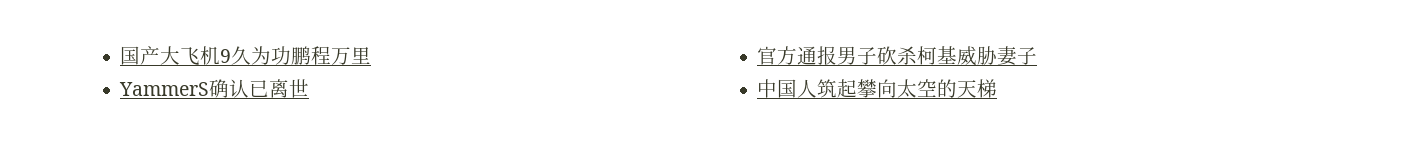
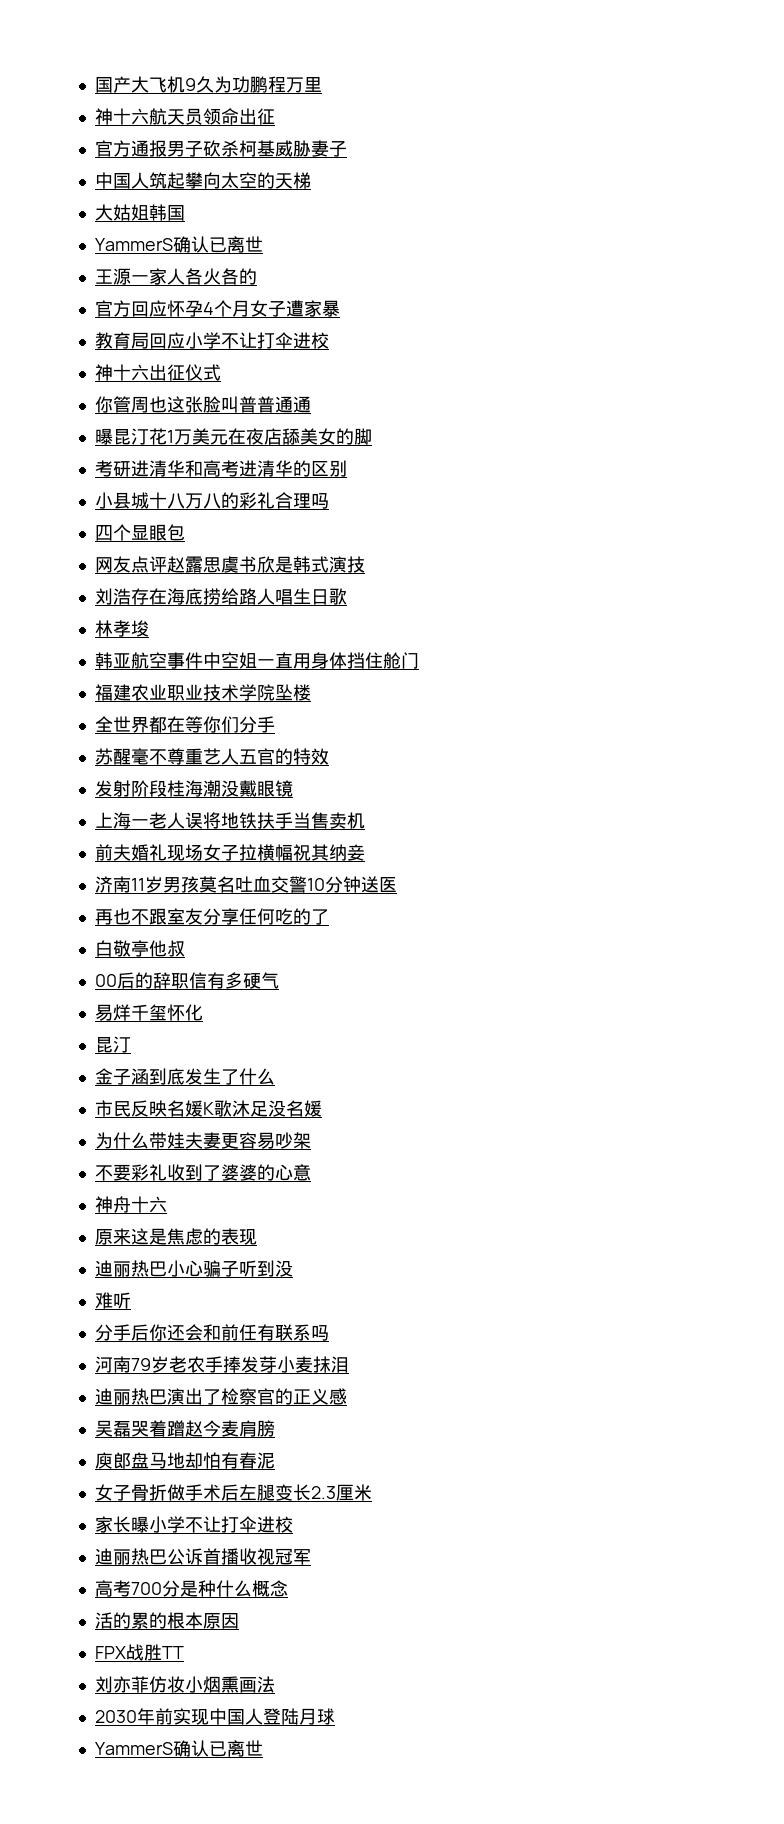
[119,79,310,98] YammerS确认已离世 -> [94,108,275,125] 神十六航天员领命出征
(998, 88) none -> [94,204,185,221] [94,236,263,253] [94,268,257,285] [94,300,340,317] [94,332,329,349] [94,364,221,381] [94,396,311,413] [94,428,372,445] [94,460,347,477] [94,492,329,509] [94,524,185,541] [94,556,365,573] [94,588,347,605] [94,620,149,637] [94,652,419,669] [94,684,311,701] [94,716,275,733] [94,748,329,765] [94,780,293,797] [94,812,365,829] [94,844,365,861] [94,876,397,893] [94,908,329,925] [94,940,185,957] [94,972,279,989] [94,1004,203,1021] [94,1036,131,1053] [94,1068,275,1085] [94,1100,322,1117] [94,1132,311,1149] [94,1164,311,1181] [94,1196,167,1213] [94,1228,257,1245] [94,1260,293,1277] [94,1292,131,1309] [94,1324,329,1341] [94,1356,349,1373] [94,1388,347,1405] [94,1420,275,1437] [94,1452,275,1469] [94,1484,372,1501] [94,1516,293,1533] [94,1548,311,1565] [94,1580,288,1597] [94,1612,239,1629] [94,1644,184,1661] [94,1676,275,1693] [94,1708,335,1725] [94,1740,263,1757] // 大姑姐韩国 // YammerS确认已离世 // 王源一家人各火各的 // 官方回应怀孕4个月女子遭家暴 // 教育局回应小学不让打伞进校 // 神十六出征仪式 // 你管周也这张脸叫普普通通 // 曝昆汀花1万美元在夜店舔美女的脚 // 考研进清华和高考进清华的区别 // 小县城十八万八的彩礼合理吗 // 四个显眼包 // 网友点评赵露思虞书欣是韩式演技 // 刘浩存在海底捞给路人唱生日歌 // 林孝埈 // 韩亚航空事件中空姐一直用身体挡住舱门 // 福建农业职业技术学院坠楼 // 全世界都在等你们分手 // 苏醒毫不尊重艺人五官的特效 // 发射阶段桂海潮没戴眼镜 // 上海一老人误将地铁扶手当售卖机 // 前夫婚礼现场女子拉横幅祝其纳妾 // 济南11岁男孩莫名吐血交警10分钟送医 // 再也不跟室友分享任何吃的了 // 白敬亭他叔 // 00后的辞职信有多硬气 // 易烊千玺怀化 // 昆汀 // 金子涵到底发生了什么 // 市民反映名媛K歌沐足没名媛 // 为什么带娃夫妻更容易吵架 // 不要彩礼收到了婆婆的心意 // 神舟十六 // 原来这是焦虑的表现 // 迪丽热巴小心骗子听到没 // 难听 // 分手后你还会和前任有联系吗 // 河南79岁老农手捧发芽小麦抹泪 // 迪丽热巴演出了检察官的正义感 // 吴磊哭着蹭赵今麦肩膀 // 庾郎盘马地却怕有春泥 // 女子骨折做手术后左腿变长2.3厘米 // 家长曝小学不让打伞进校 // 迪丽热巴公诉首播收视冠军 // 高考700分是种什么概念 // 活的累的根本原因 // FPX战胜TT // 刘亦菲仿妆小烟熏画法 // 2030年前实现中国人登陆月球 // YammerS确认已离世

